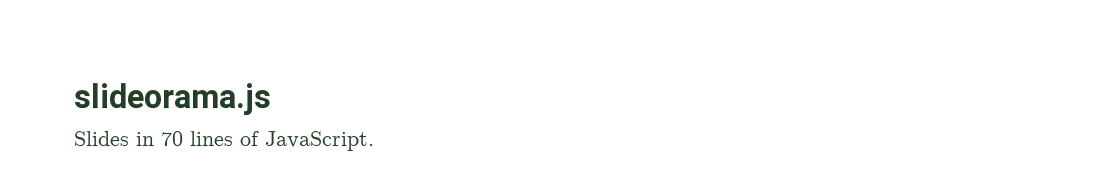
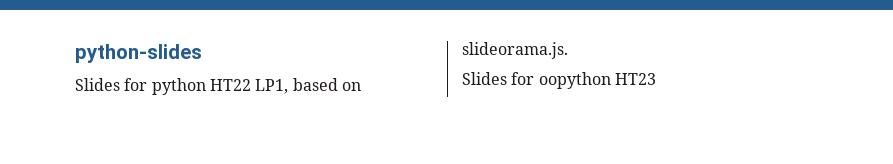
[73,83,272,116] [74,131,375,152] slideorama.js // Slides in 70 lines of JavaScript. -> [75,44,202,63] [75,78,361,95] [462,42,568,59] [462,72,656,89] python-slides // Slides for python HT22 LP1, based on slideorama.js. // Slides for oopython HT23

